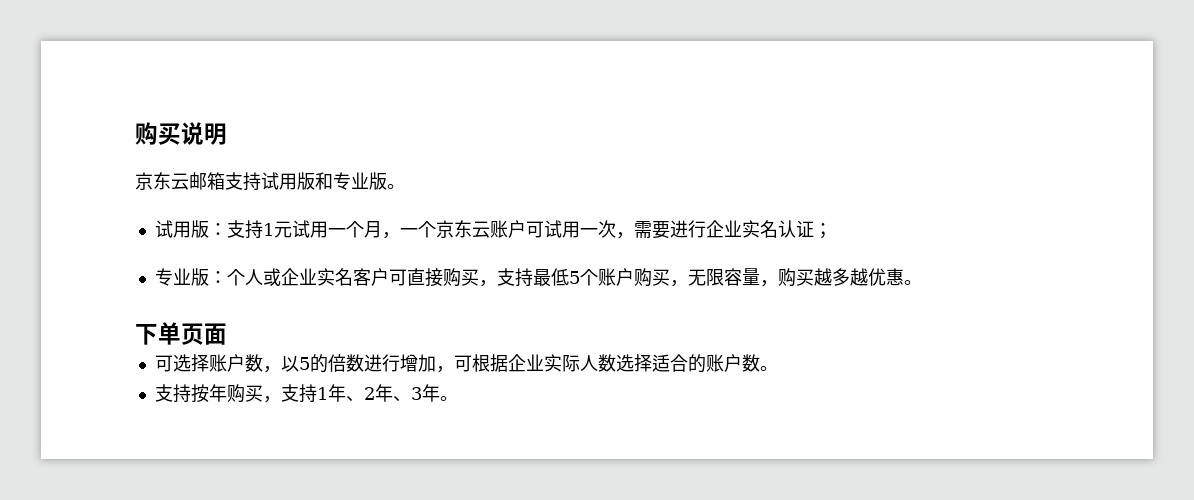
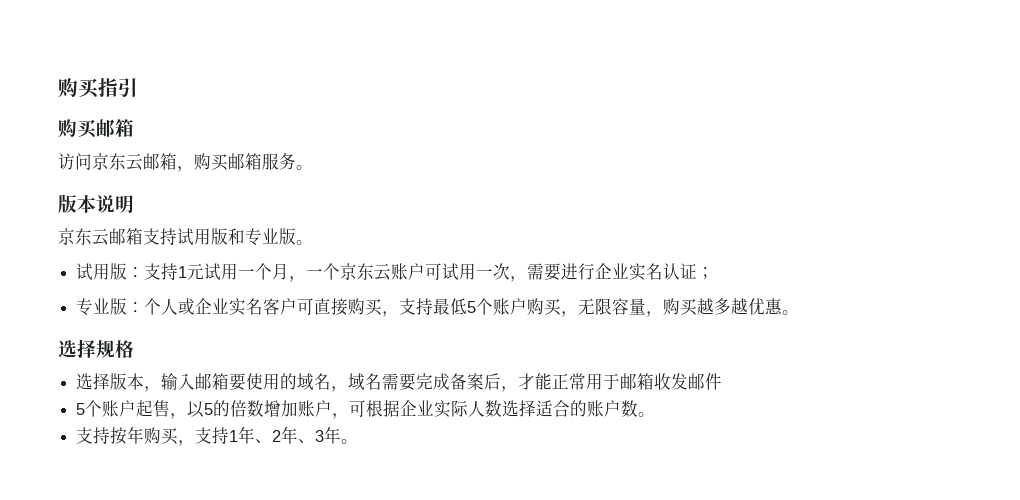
[135,122,181,145] 购买 -> [58,78,138,98] [58,119,134,138] [58,153,313,172] [58,194,96,213] 购买指引 // 购买邮箱 // 访问京东云邮箱，购买邮箱服务。 // 版本
[135,322,227,345] [154,354,263,372] 下单页面 // 可选择账户数 -> [58,339,134,358] [76,373,723,392] [76,400,171,417] 选择规格 // 选择版本，输入邮箱要使用的域名，域名需要完成备案后，才能正常用于邮箱收发邮件 // 5个账户起售
[363,354,436,372] 进行增加 -> [264,400,333,417] 增加账户

